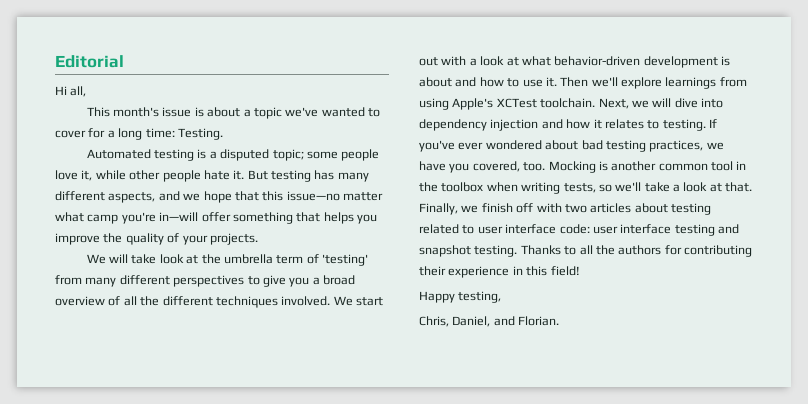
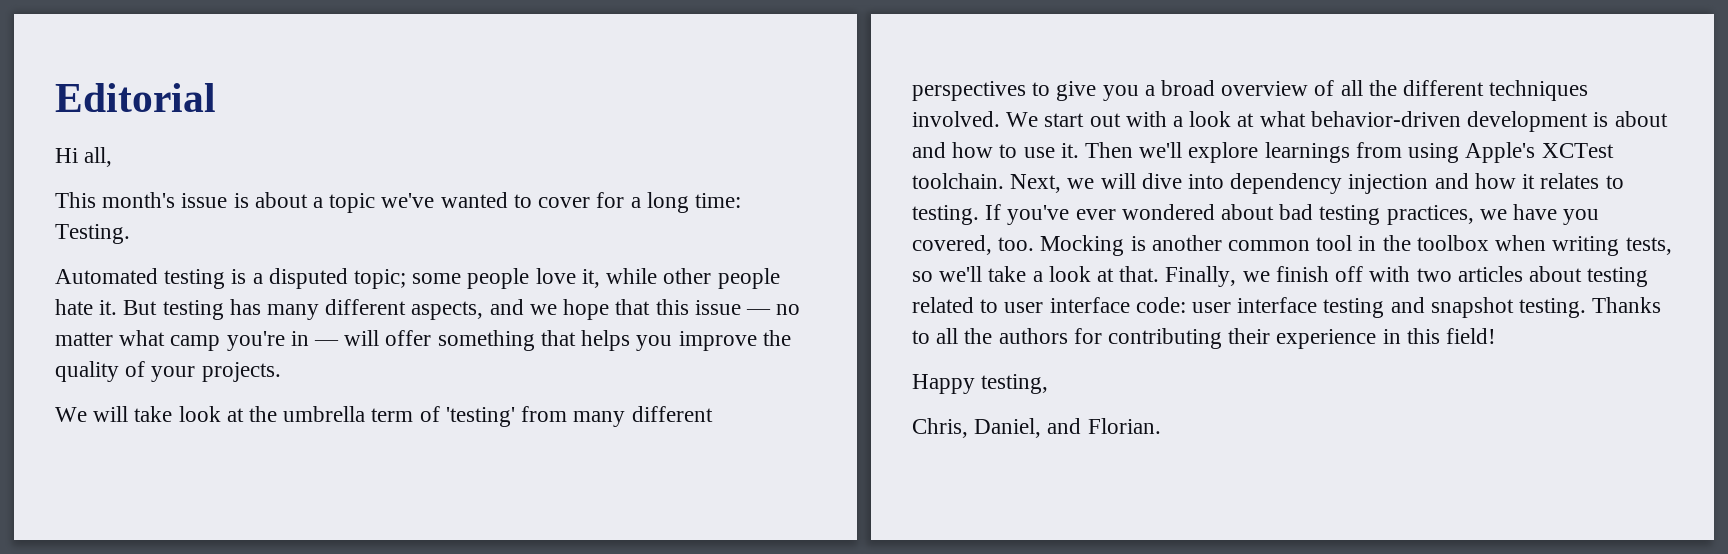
[286,191,340,201] issue—no -> [694,300,801,315] issue — no
[159,212,199,221] in—will -> [290,330,380,346] in — will

